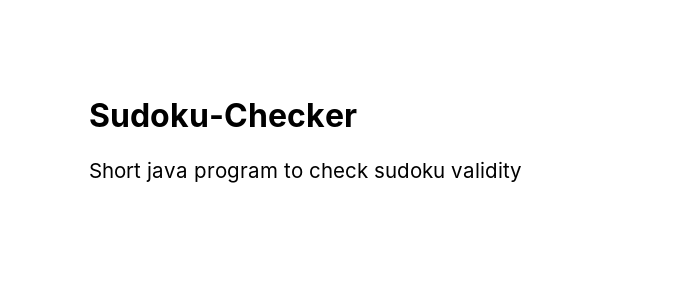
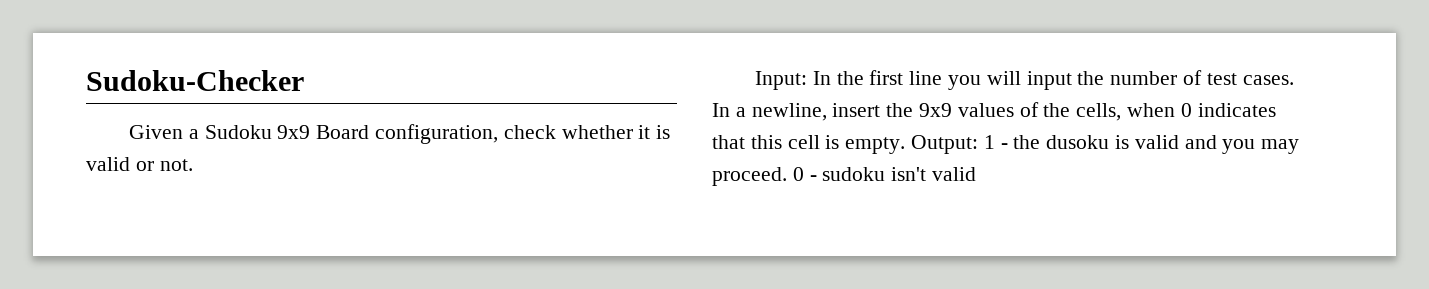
[89,161,522,183] Short java program to check sudoku validity -> [129,124,671,144] [86,157,193,171] [755,70,1294,90] [712,102,1276,121] [712,135,1300,154] [712,167,977,186] Given a Sudoku 9x9 Board configuration, check whether it is valid or not. // Input: In the first line you will input the number of test cases. In a newline, insert the 9x9 values of the cells, when 0 indicates that this cell is empty. Output: 1 - the dusoku is valid and you may proceed. 0 - sudoku isn't valid

